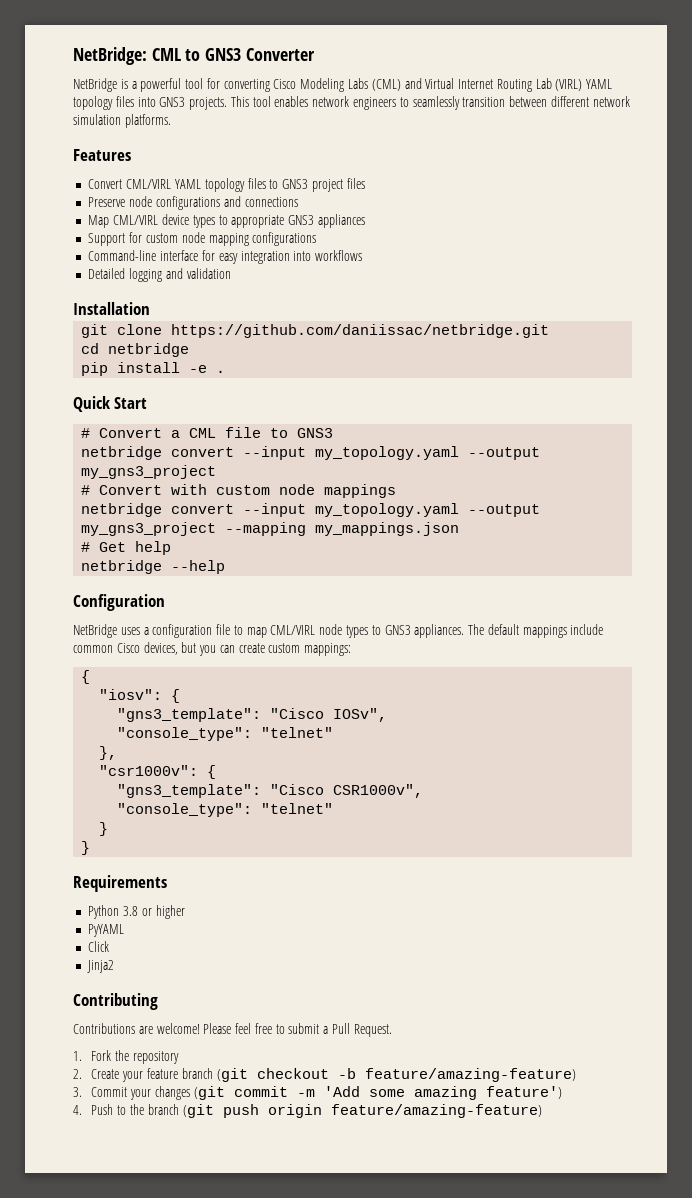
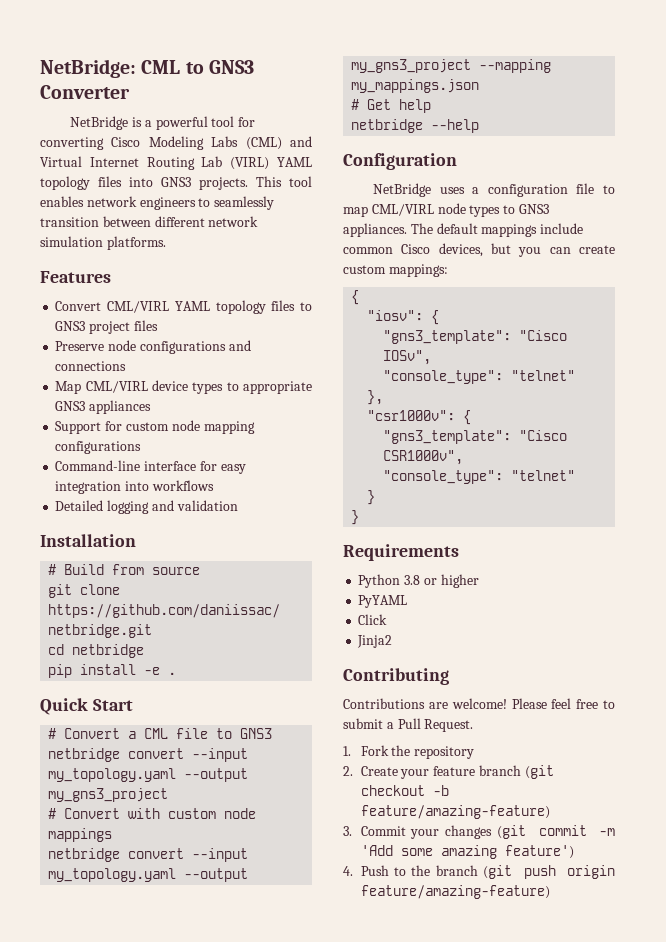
(150, 308) none -> [48,564,201,575] // # Build from source

